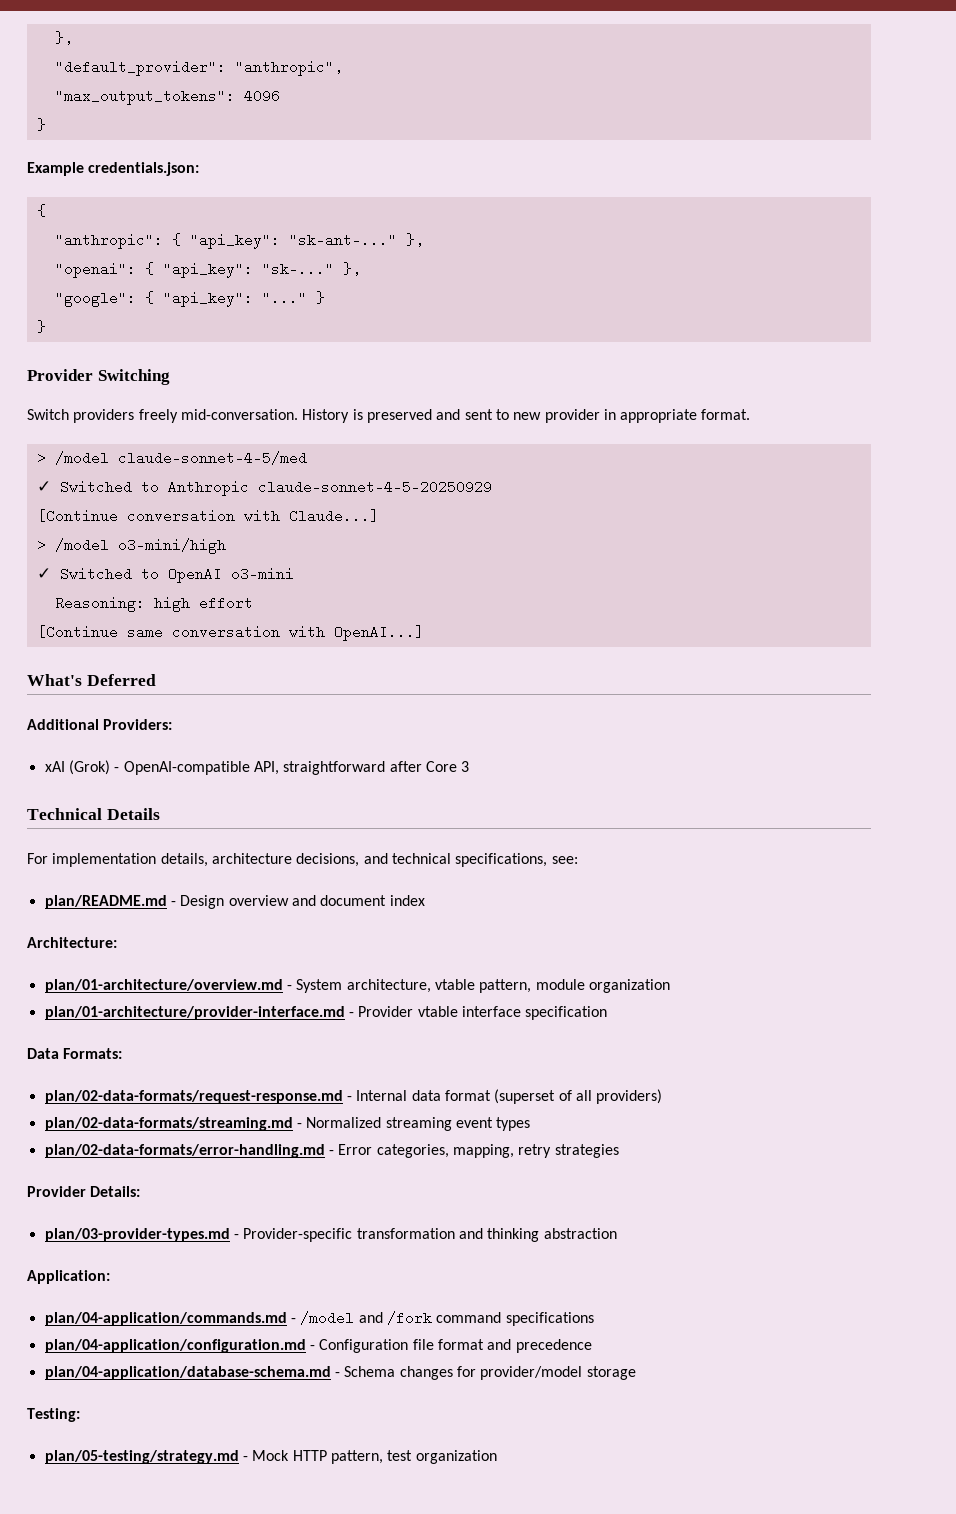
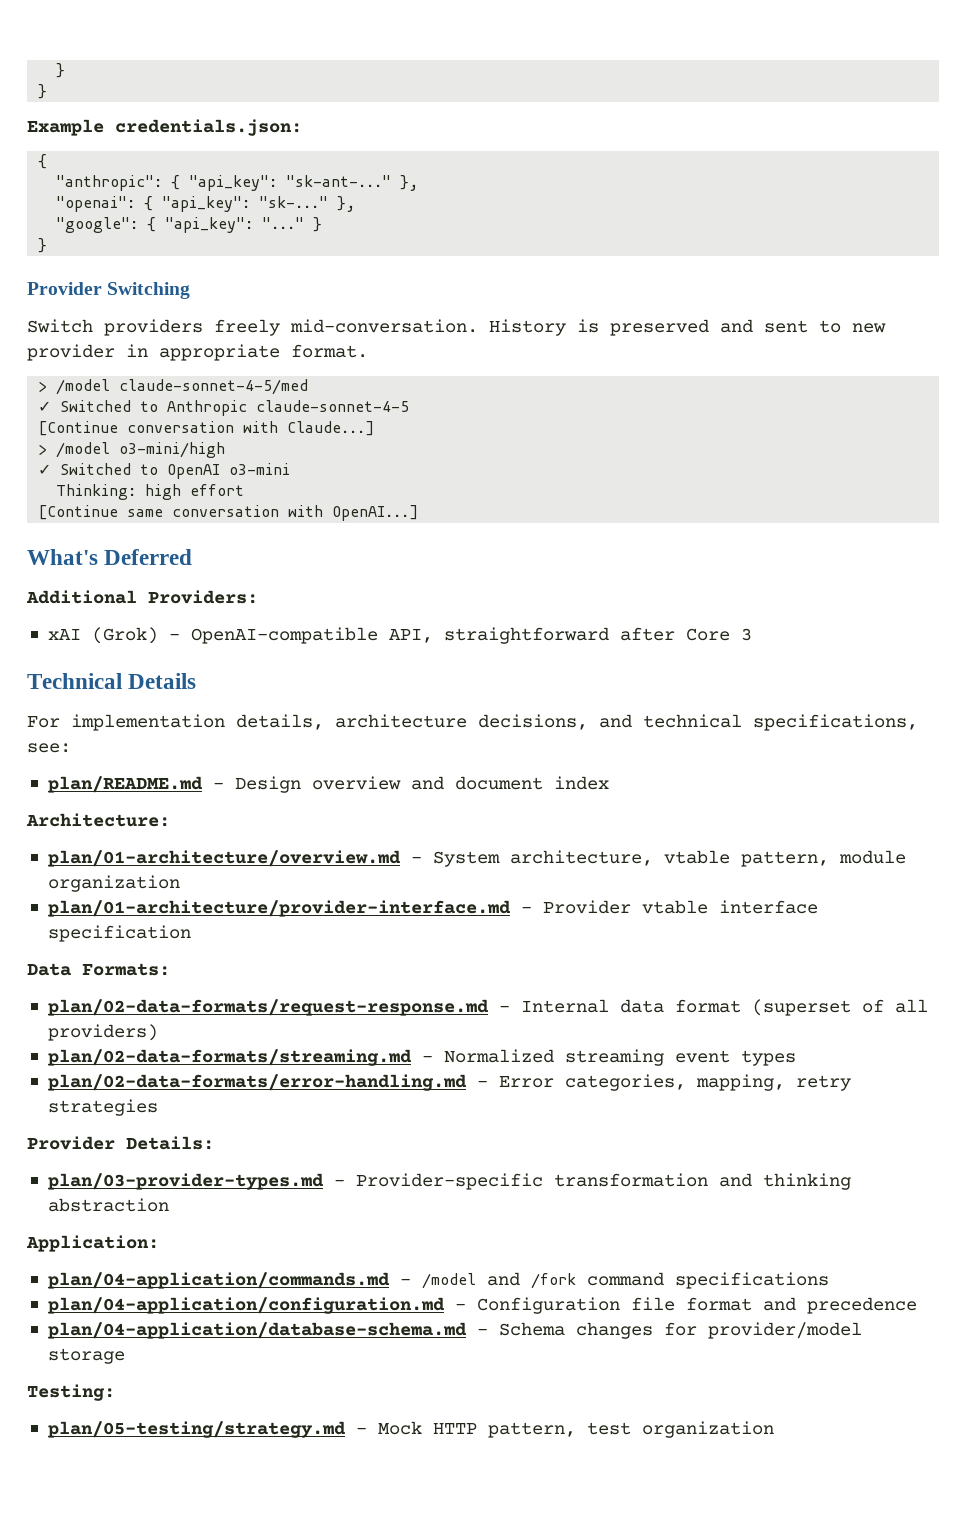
[54,31,73,45] [54,60,343,76] [54,89,280,105] }, // "default_provider": "anthropic", // "max_output_tokens": 4096 -> [56,63,66,78] }
[257,480,492,494] claude-sonnet-4-5-20250929 -> [256,400,410,412] claude-sonnet-4-5
[54,596,145,612] Reasoning: -> [56,484,137,500] Thinking:

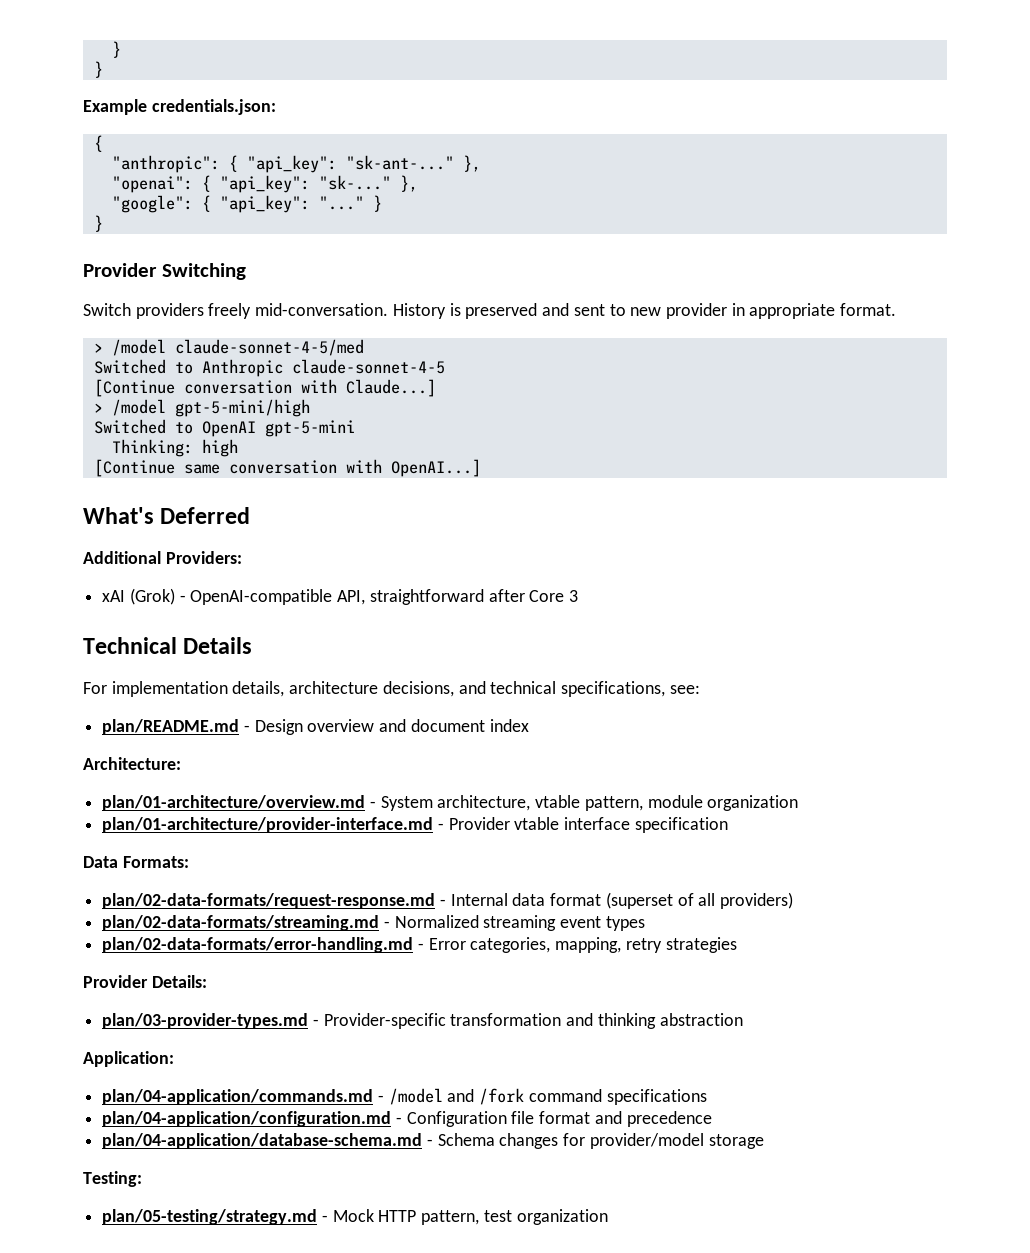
[38,401,52,412] ✓ -> (364, 347) none
[119,442,226,458] [38,464,52,475] o3-mini/high // ✓ -> [174,399,310,417] gpt-5-mini/high //
[229,463,291,475] o3-mini -> [264,420,355,437] gpt-5-mini
[190,484,245,496] effort -> (238, 448) none

